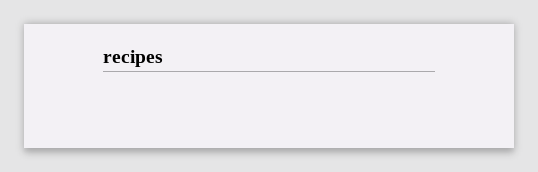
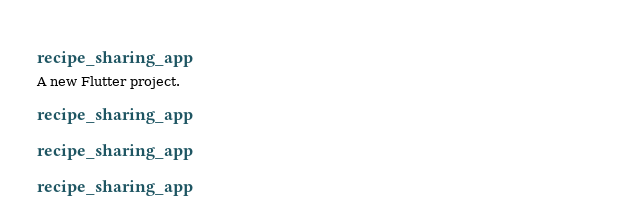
[103,50,163,67] recipes -> [37,51,193,67] [36,76,180,89] [37,108,193,124] [37,144,193,160] [37,180,193,196] recipe_sharing_app // A new Flutter project. // recipe_sharing_app // recipe_sharing_app // recipe_sharing_app

